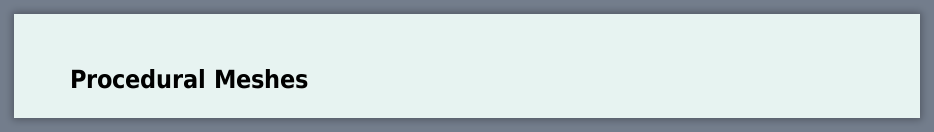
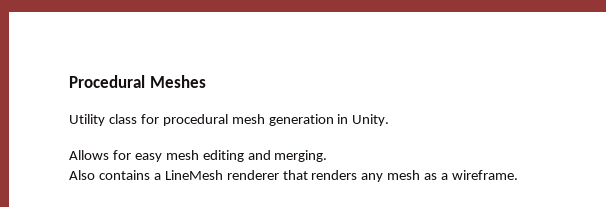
(308, 79) none -> [69,114,390,126] [69,150,328,162] [69,170,519,182] // Utility class for procedural mesh generation in Unity. // Allows for easy mesh editing and merging. // Also contains a LineMesh renderer that renders any mesh as a wireframe.

